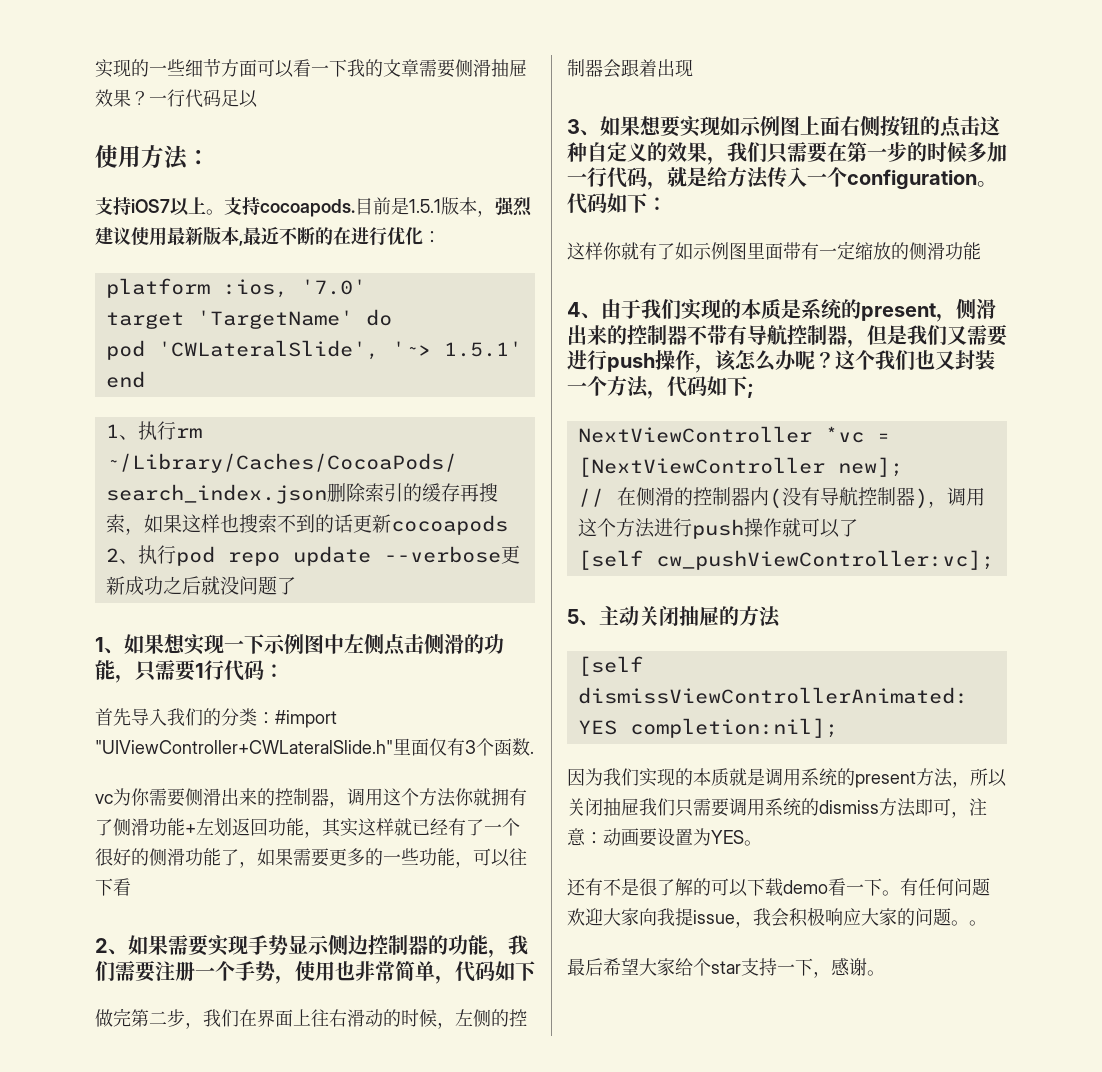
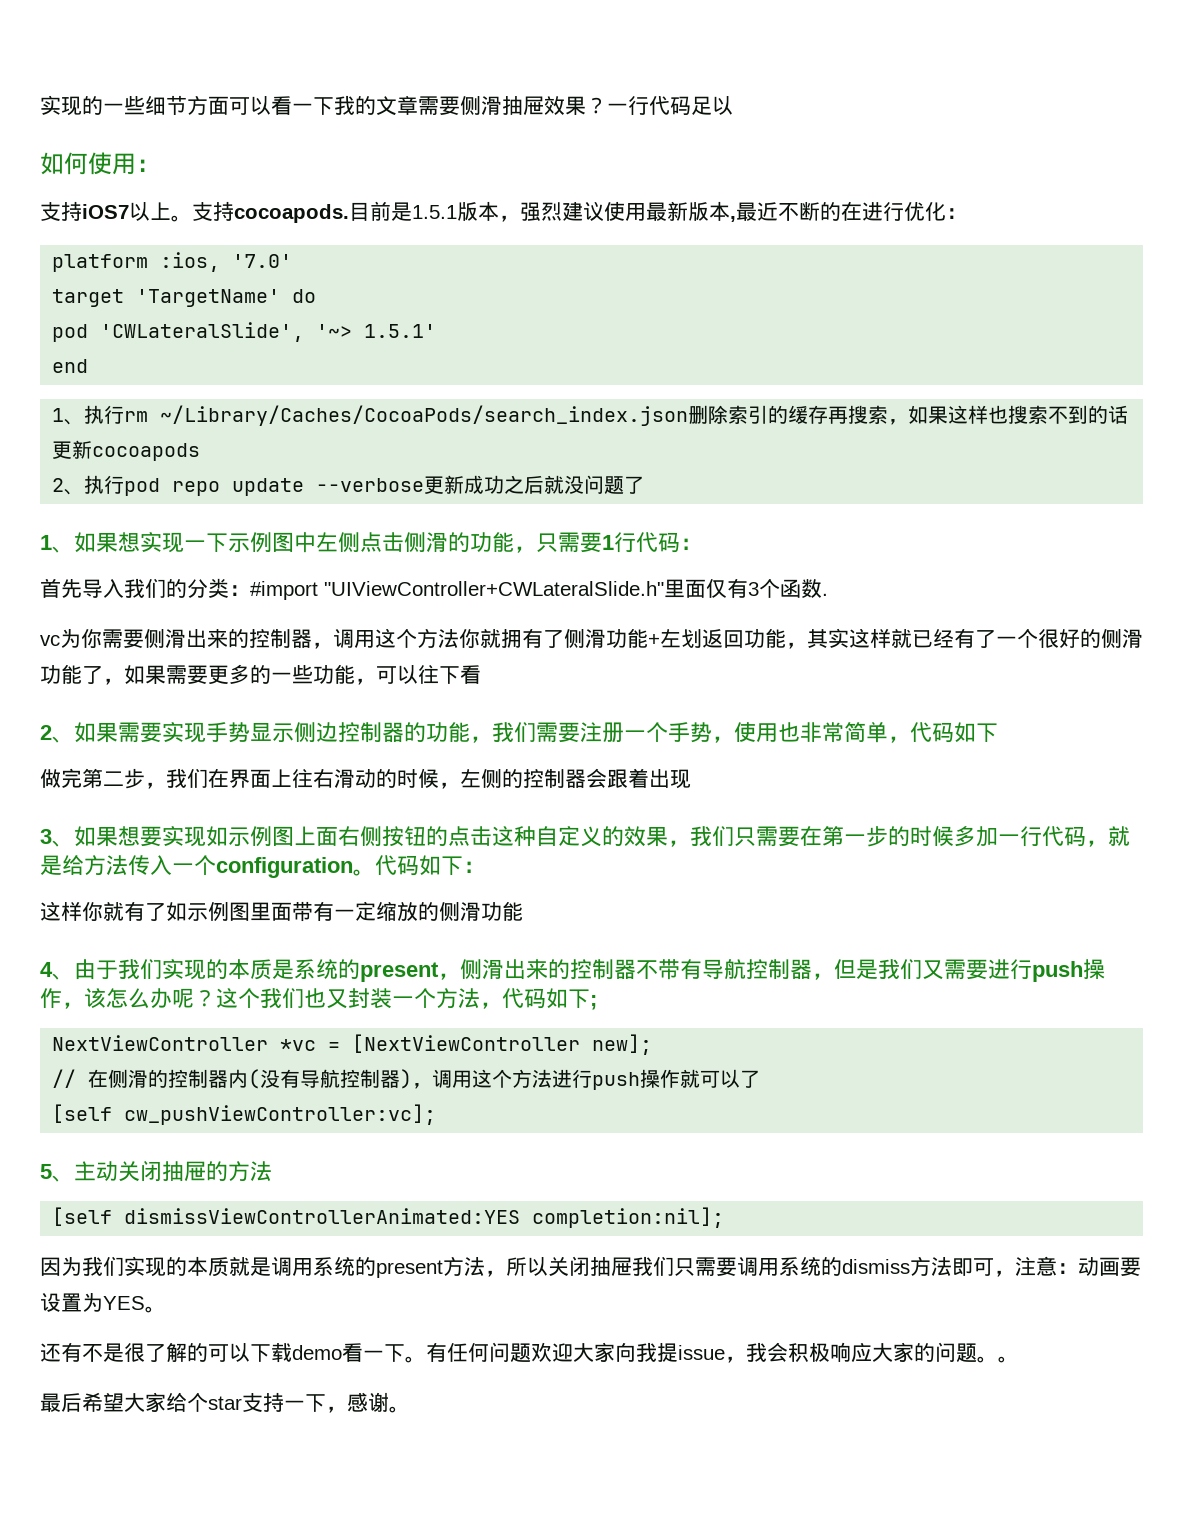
[95,145,189,170] 使用方法 -> [40,152,136,175] 如何使用

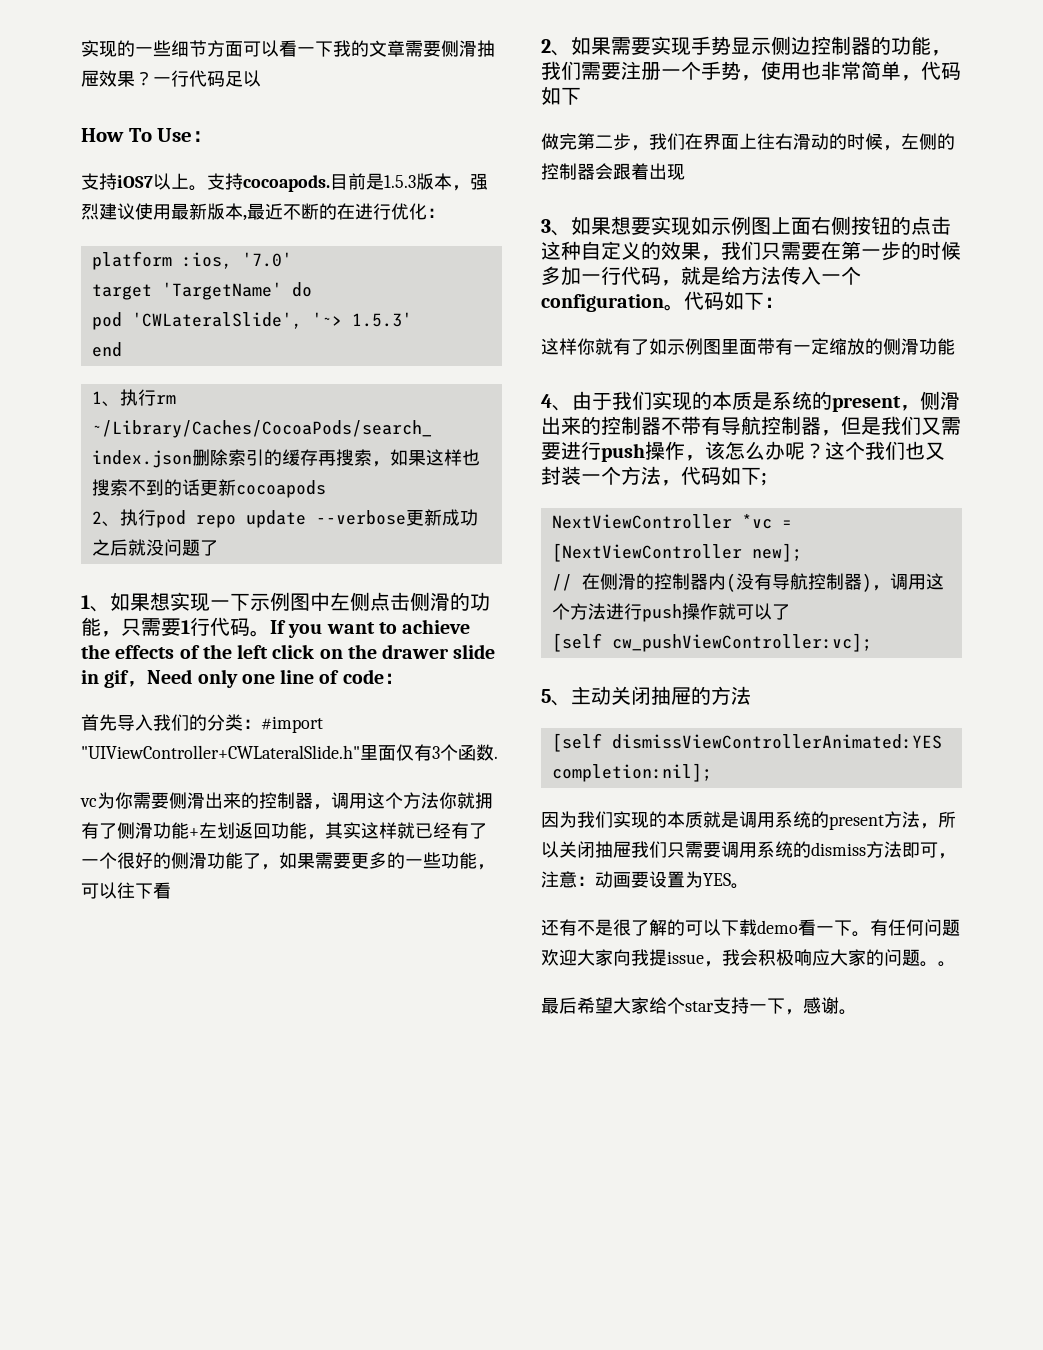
[40,152,136,175] 如何使用 -> [81,128,193,142] How To Use
[412,205,457,219] 1.5.1 -> [384,175,416,188] 1.5.3
[364,324,437,338] 1.5.1' -> [351,312,412,327] 1.5.3'
(680, 542) none -> [250,619,471,638] [81,644,496,659] [81,669,384,688] 。If you want to achieve the effects of the left click on the drawer slide in gif，Need only one line of code

